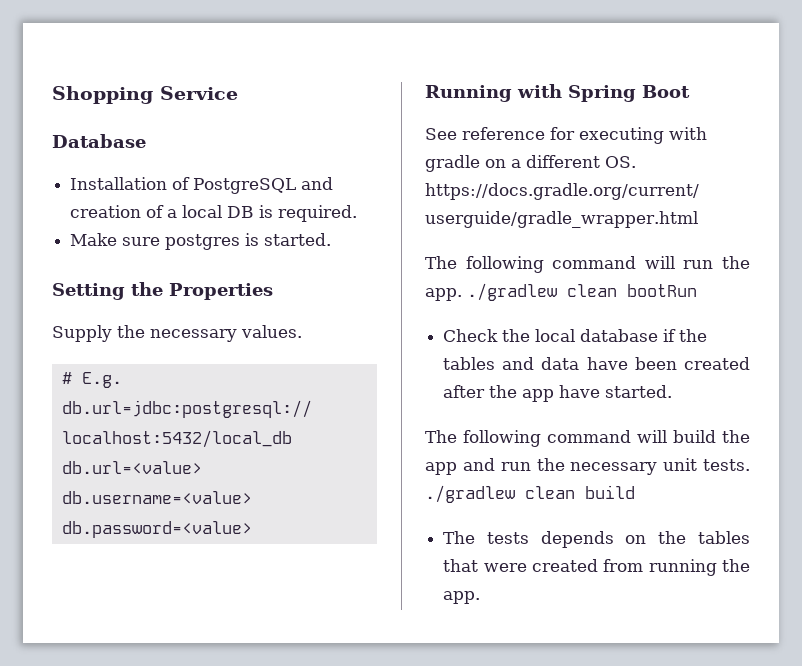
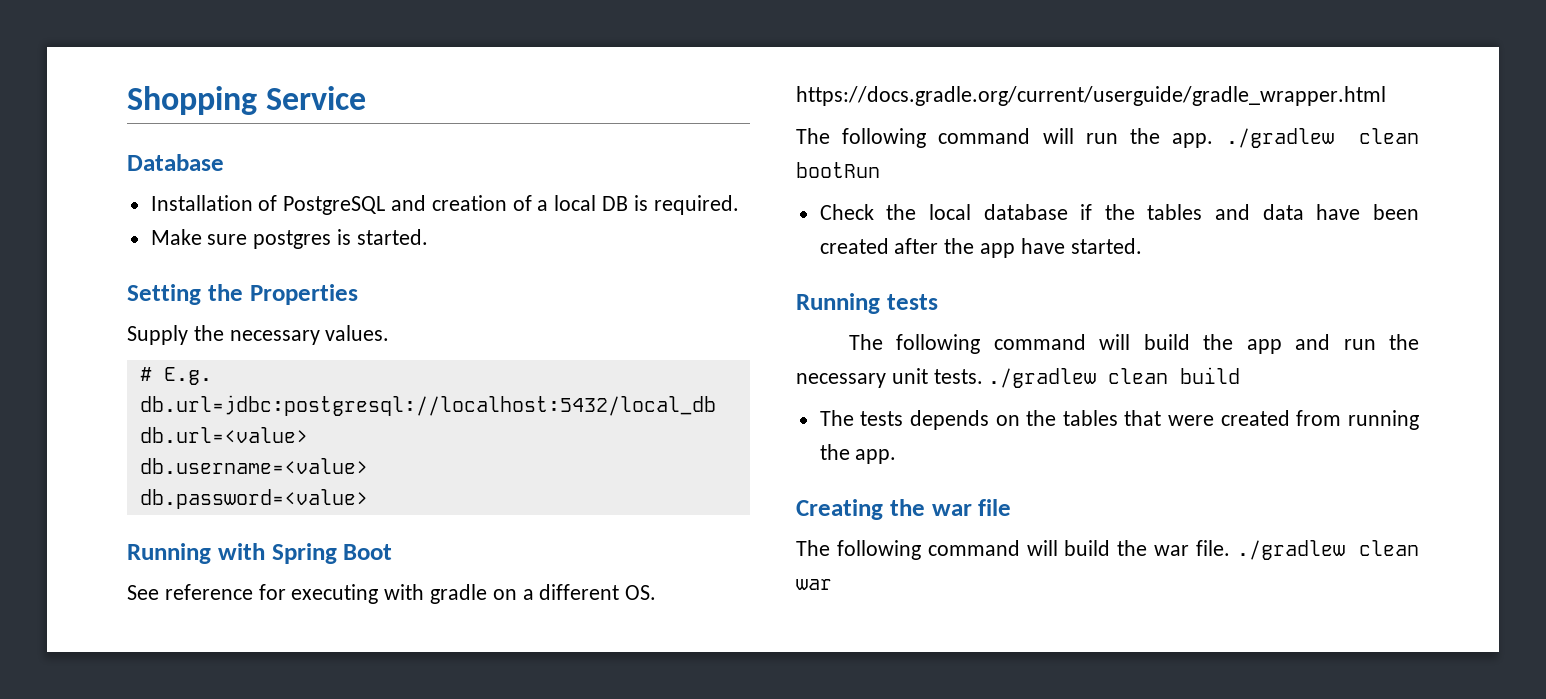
(673, 391) none -> [796,293,938,314] // Running tests
(481, 597) none -> [796,499,1012,520] [796,540,1419,560] [796,579,832,590] // Creating the war file // The following command will build the war file. ./gradlew clean war

